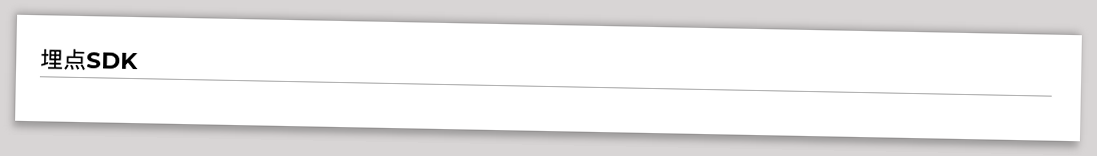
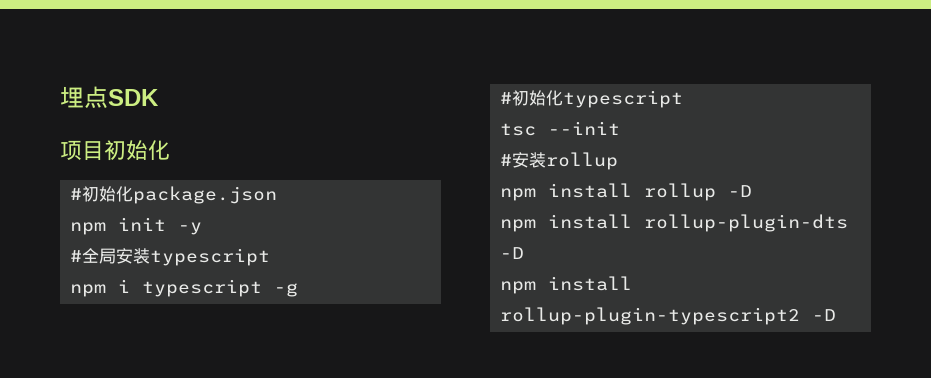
(139, 61) none -> [60,140,170,161] [70,186,278,204] [70,217,203,235] [70,248,271,266] [70,279,299,297] [500,90,684,108] [500,121,621,136] [500,152,619,170] [500,183,753,201] [500,214,849,232] [500,247,525,259] [500,276,633,294] [500,307,837,325] // 项目初始化 // #初始化package.json // npm init -y // #全局安装typescript // npm i typescript -g // #初始化typescript // tsc --init // #安装rollup // npm install rollup -D // npm install rollup-plugin-dts -D // npm install rollup-plugin-typescript2 -D

